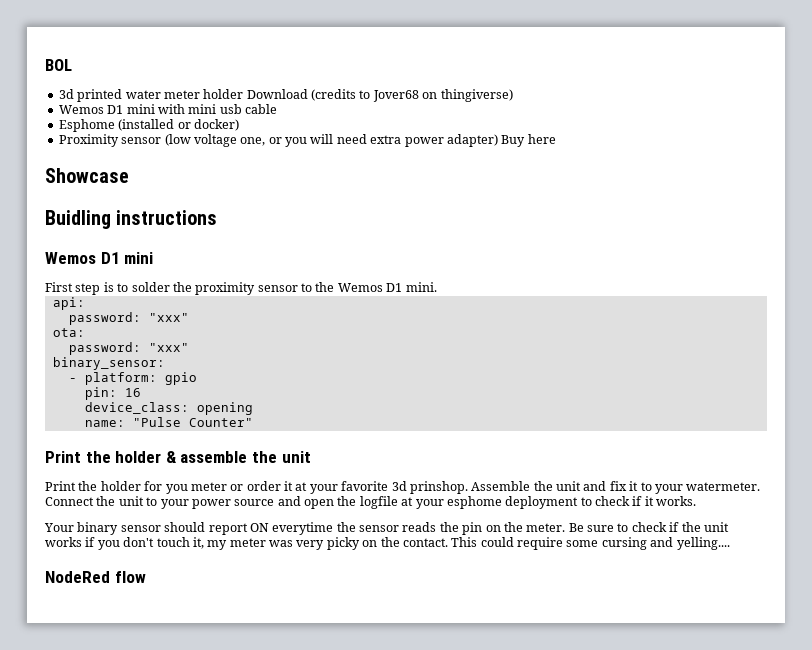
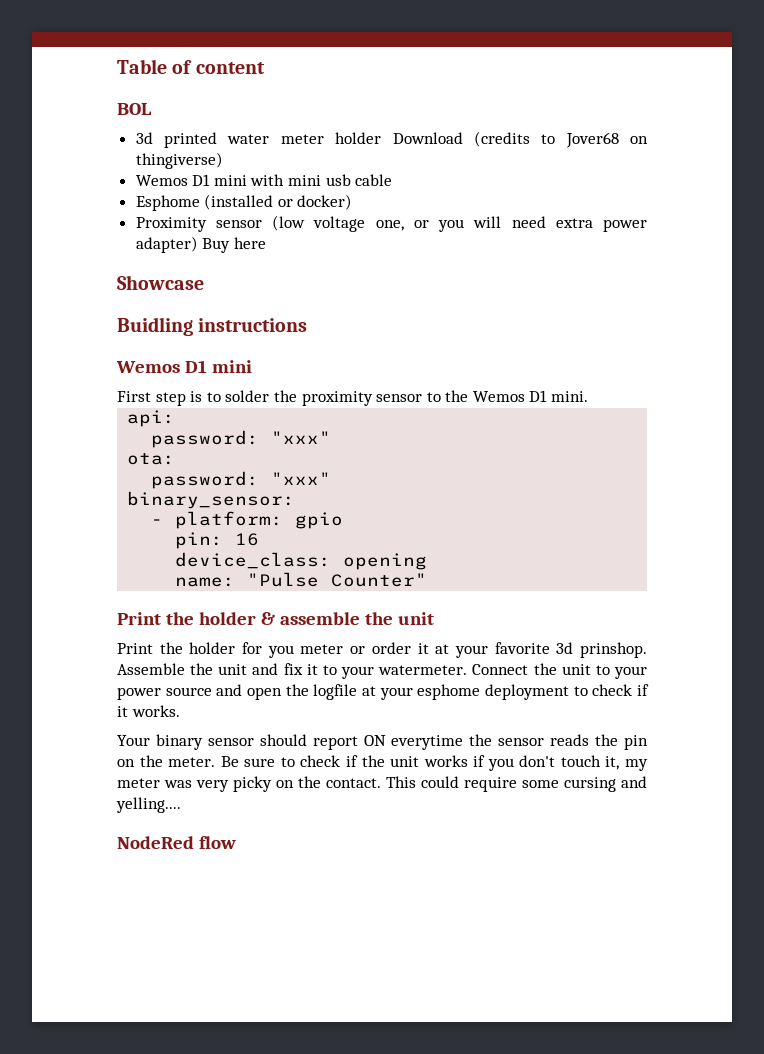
(45, 65) none -> [117,59,265,74] Table of content //

